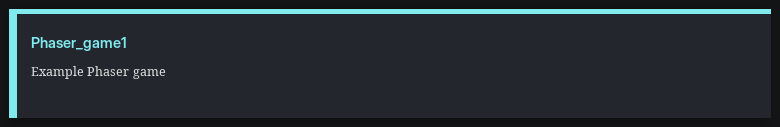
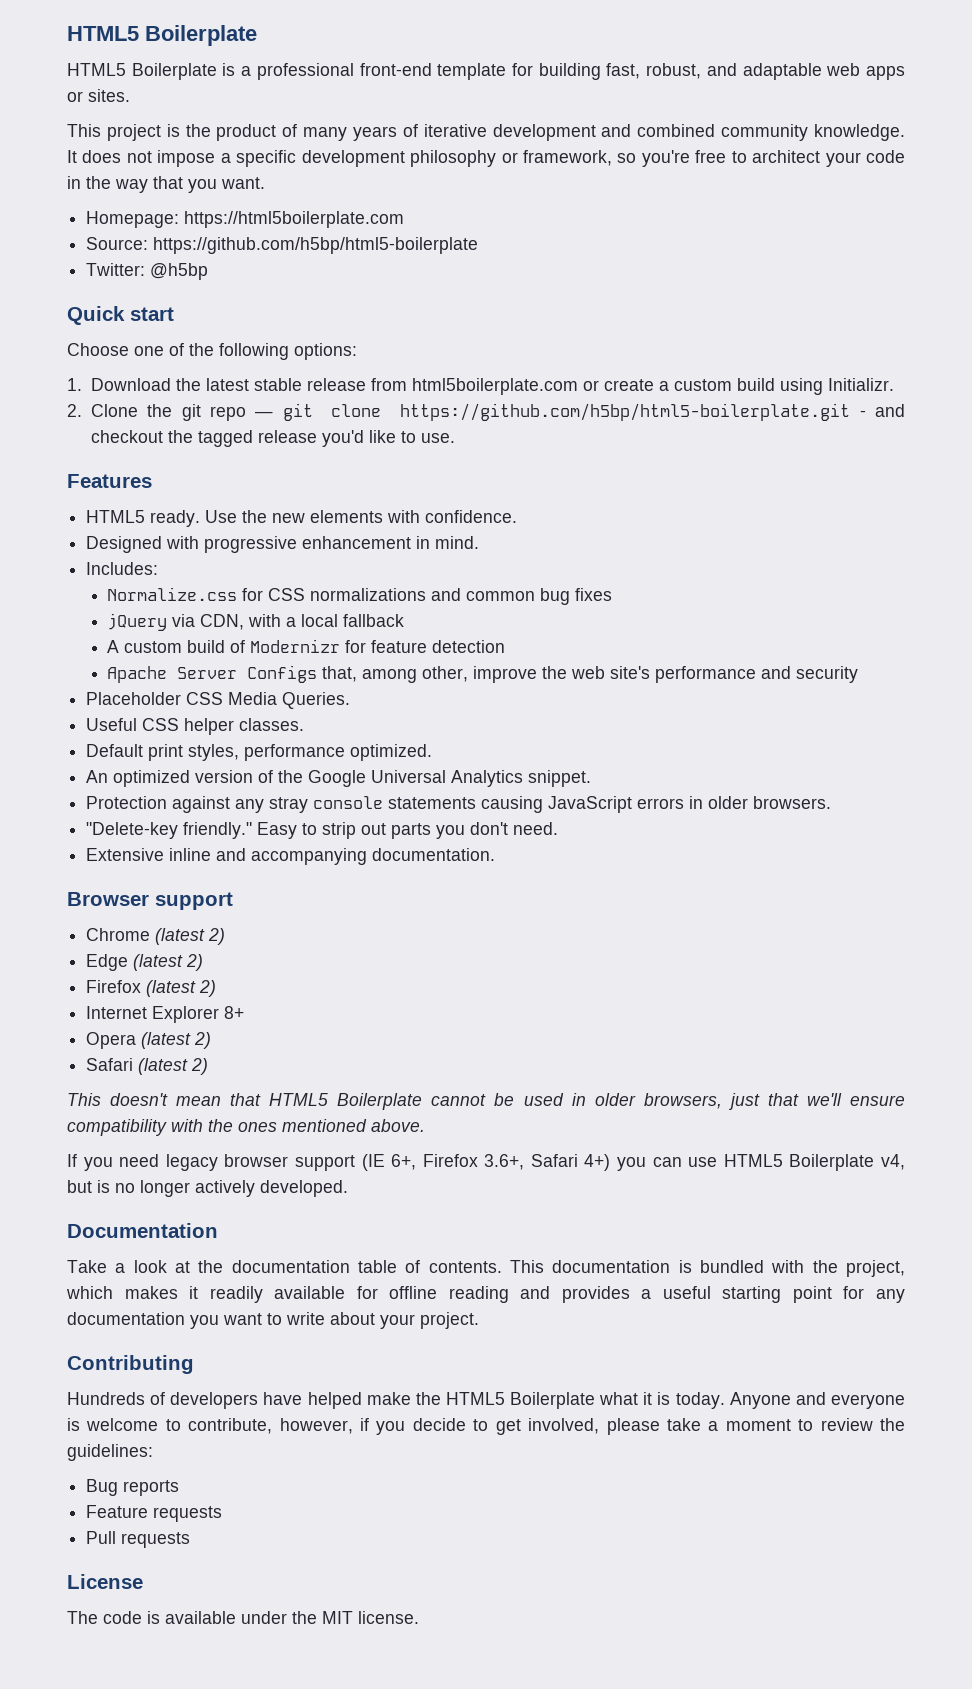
[31,37,127,51] [31,66,166,79] Phaser_game1 // Example Phaser game -> [67,25,257,46] [67,63,905,80] [67,89,130,102] [67,124,905,141] [67,150,905,167] [67,176,265,193] [86,211,405,228] [86,237,479,254] [86,263,209,280] [67,306,174,325] [67,343,357,360] [67,378,894,395] [67,403,905,421] [90,430,455,447] [67,474,152,488] [86,510,518,527] [86,536,480,553] [86,562,159,575] [107,587,613,605] [107,613,405,631] [107,639,506,653] [107,665,859,683] [86,692,351,709] [86,718,305,735] [86,744,433,761] [86,770,592,787] [86,796,832,813] [86,822,559,839] [86,848,496,865] [67,892,233,910] [86,928,226,945] [86,954,204,971] [86,980,217,997] [86,1006,245,1023] [86,1032,212,1049] [86,1058,209,1075] [67,1093,906,1110] [67,1119,425,1136] [67,1154,906,1171] [67,1180,348,1197] [67,1223,218,1238] [67,1260,906,1277] [66,1286,905,1303] [67,1312,479,1329] [67,1355,194,1374] [67,1392,905,1409] [67,1418,905,1435] [67,1444,153,1461] [86,1479,180,1496] [86,1505,223,1522] [86,1531,191,1548] [67,1574,143,1589] [67,1611,419,1624] HTML5 Boilerplate // HTML5 Boilerplate is a professional front-end template for building fast, robust, and adaptable web apps or sites. // This project is the product of many years of iterative development and combined community knowledge. It does not impose a specific development philosophy or framework, so you're free to architect your code in the way that you want. // Homepage: https://html5boilerplate.com // Source: https://github.com/h5bp/html5-boilerplate // Twitter: @h5bp // Quick start // Choose one of the following options: // 1. Download the latest stable release from html5boilerplate.com or create a custom build using Initializr. // 2. Clone the git repo — git clone https://github.com/h5bp/html5-boilerplate.git - and checkout the tagged release you'd like to use. // Features // HTML5 ready. Use the new elements with confidence. // Designed with progressive enhancement in mind. // Includes: // Normalize.css for CSS normalizations and common bug fixes // jQuery via CDN, with a local fallback // A custom build of Modernizr for feature detection // Apache Server Configs that, among other, improve the web site's performance and security // Placeholder CSS Media Queries. // Useful CSS helper classes. // Default print styles, performance optimized. // An optimized version of the Google Universal Analytics snippet. // Protection against any stray console statements causing JavaScript errors in older browsers. // "Delete-key friendly." Easy to strip out parts you don't need. // Extensive inline and accompanying documentation. // Browser support // Chrome (latest 2) // Edge (latest 2) // Firefox (latest 2) // Internet Explorer 8+ // Opera (latest 2) // Safari (latest 2) // This doesn't mean that HTML5 Boilerplate cannot be used in older browsers, just that we'll ensure compatibility with the ones mentioned above. // If you need legacy browser support (IE 6+, Firefox 3.6+, Safari 4+) you can use HTML5 Boilerplate v4, but is no longer actively developed. // Documentation // Take a look at the documentation table of contents. This documentation is bundled with the project, which makes it readily available for offline reading and provides a useful starting point for any documentation you want to write about your project. // Contributing // Hundreds of developers have helped make the HTML5 Boilerplate what it is today. Anyone and everyone is welcome to contribute, however, if you decide to get involved, please take a moment to review the guidelines: // Bug reports // Feature requests // Pull requests // License // The code is available under the MIT license.

